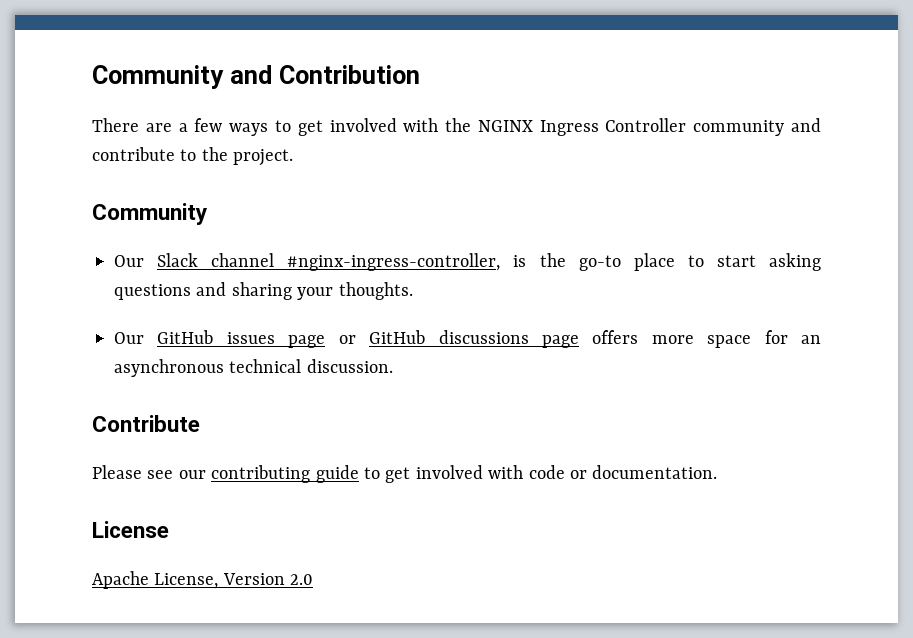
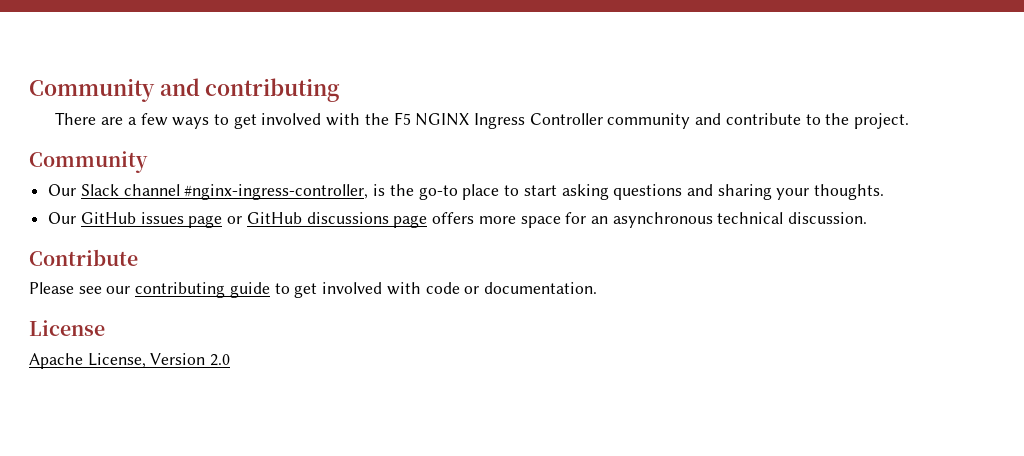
[278,65,420,84] Contribution -> [205,78,341,102] contributing
(472, 125) none -> [393,112,411,125] F5

